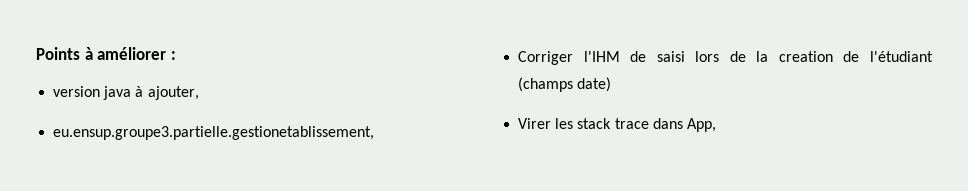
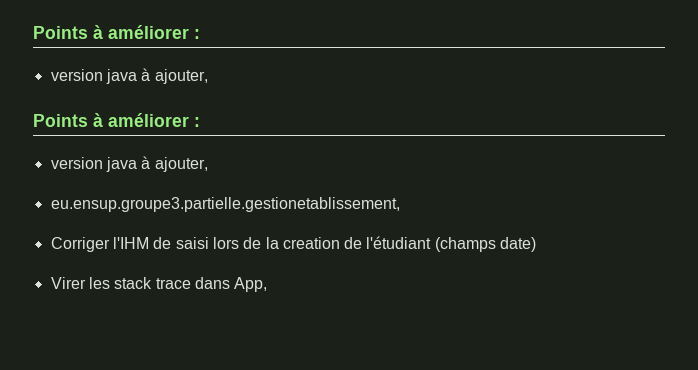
[36,47,176,60] [53,86,199,100] Points à améliorer : // version java à ajouter, -> [33,25,200,39] [50,68,208,84] [33,113,200,127] [50,156,208,172] Points à améliorer : // version java à ajouter, // Points à améliorer : // version java à ajouter,

